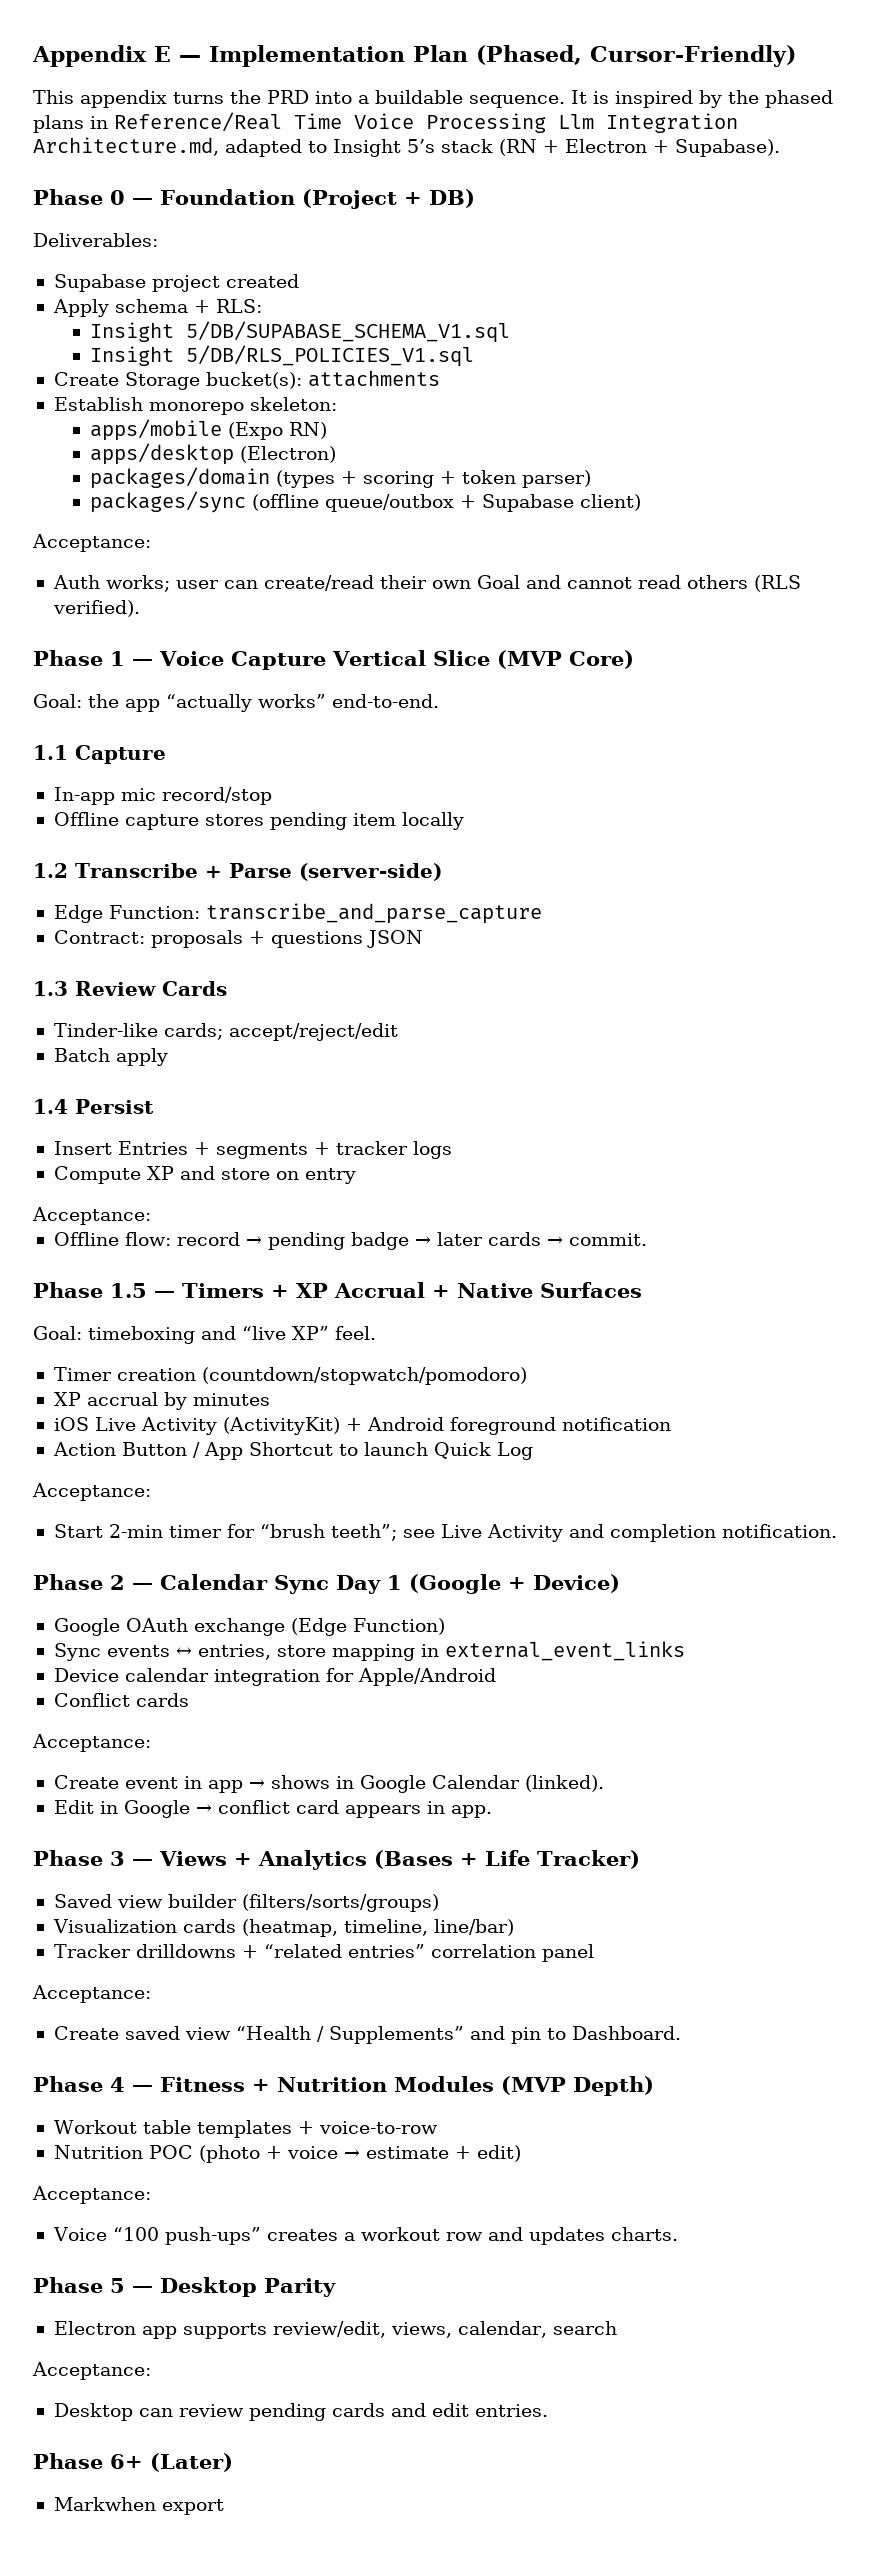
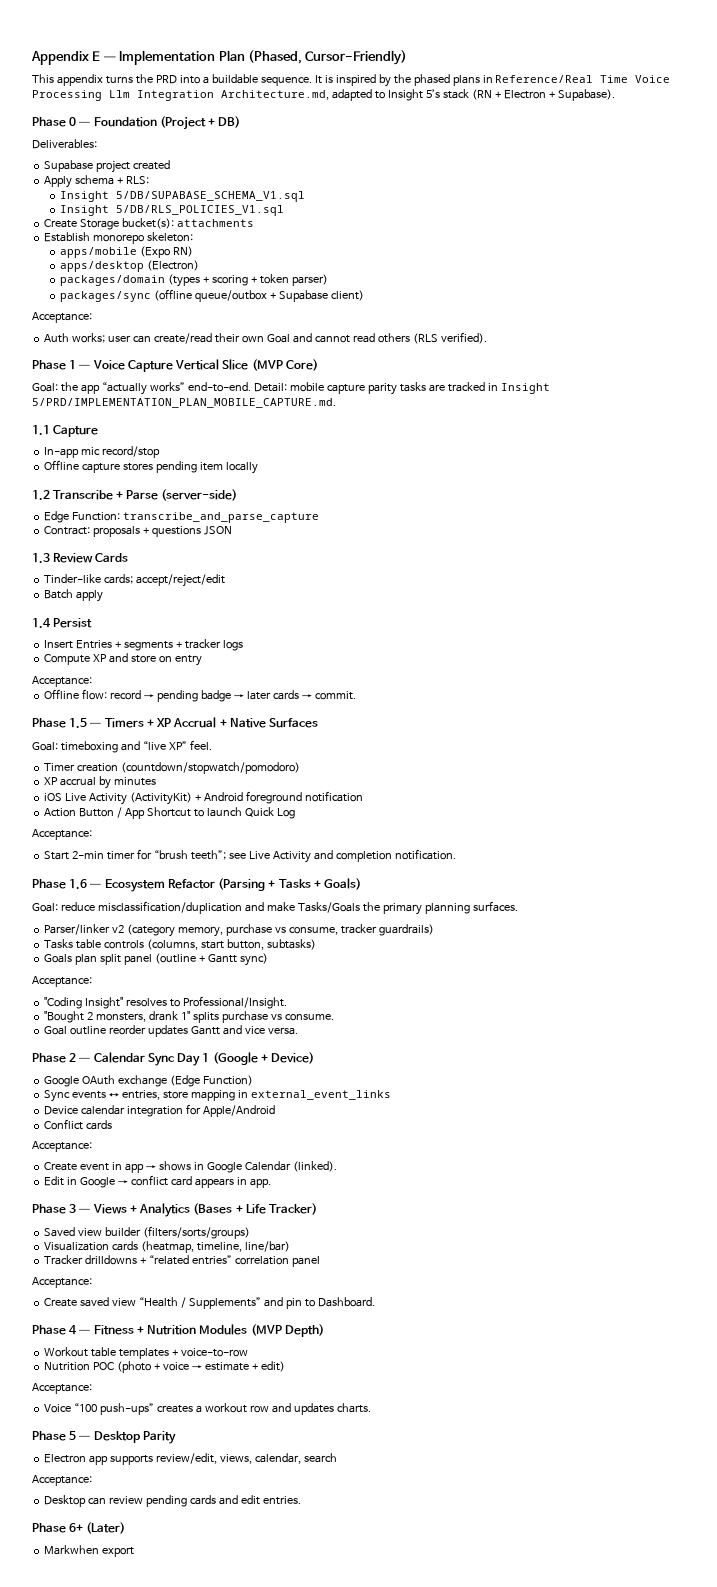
(439, 701) none -> [253,382,550,395] [32,398,336,408] Detail: mobile capture parity tasks are tracked in Insight 5/PRD/IMPLEMENTATION_PLAN_MOBILE_CAPTURE.md.
(837, 1531) none -> [32,878,362,892] [32,901,518,915] [44,924,434,937] [44,939,316,950] [44,953,268,966] [32,976,92,987] [44,996,287,1009] [44,1011,334,1023] [44,1025,298,1037] // Phase 1.6 — Ecosystem Refactor (Parsing + Tasks + Goals) // Goal: reduce misclassification/duplication and make Tasks/Goals the primary planning surfaces. // Parser/linker v2 (category memory, purchase vs consume, tracker guardrails) // Tasks table controls (columns, start button, subtasks) // Goals plan split panel (outline + Gantt sync) // Acceptance: // "Coding Insight" resolves to Professional/Insight. // "Bought 2 monsters, drank 1" splits purchase vs consume. // Goal outline reorder updates Gantt and vice versa.

